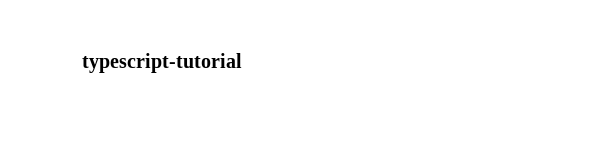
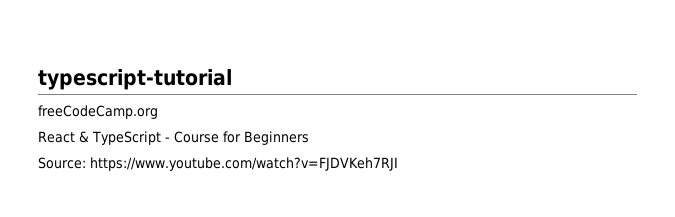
(242, 63) none -> [38,105,158,119] [38,131,309,145] [38,157,398,171] // freeCodeCamp.org // React & TypeScript - Course for Beginners // Source: https://www.youtube.com/watch?v=FJDVKeh7RJI

